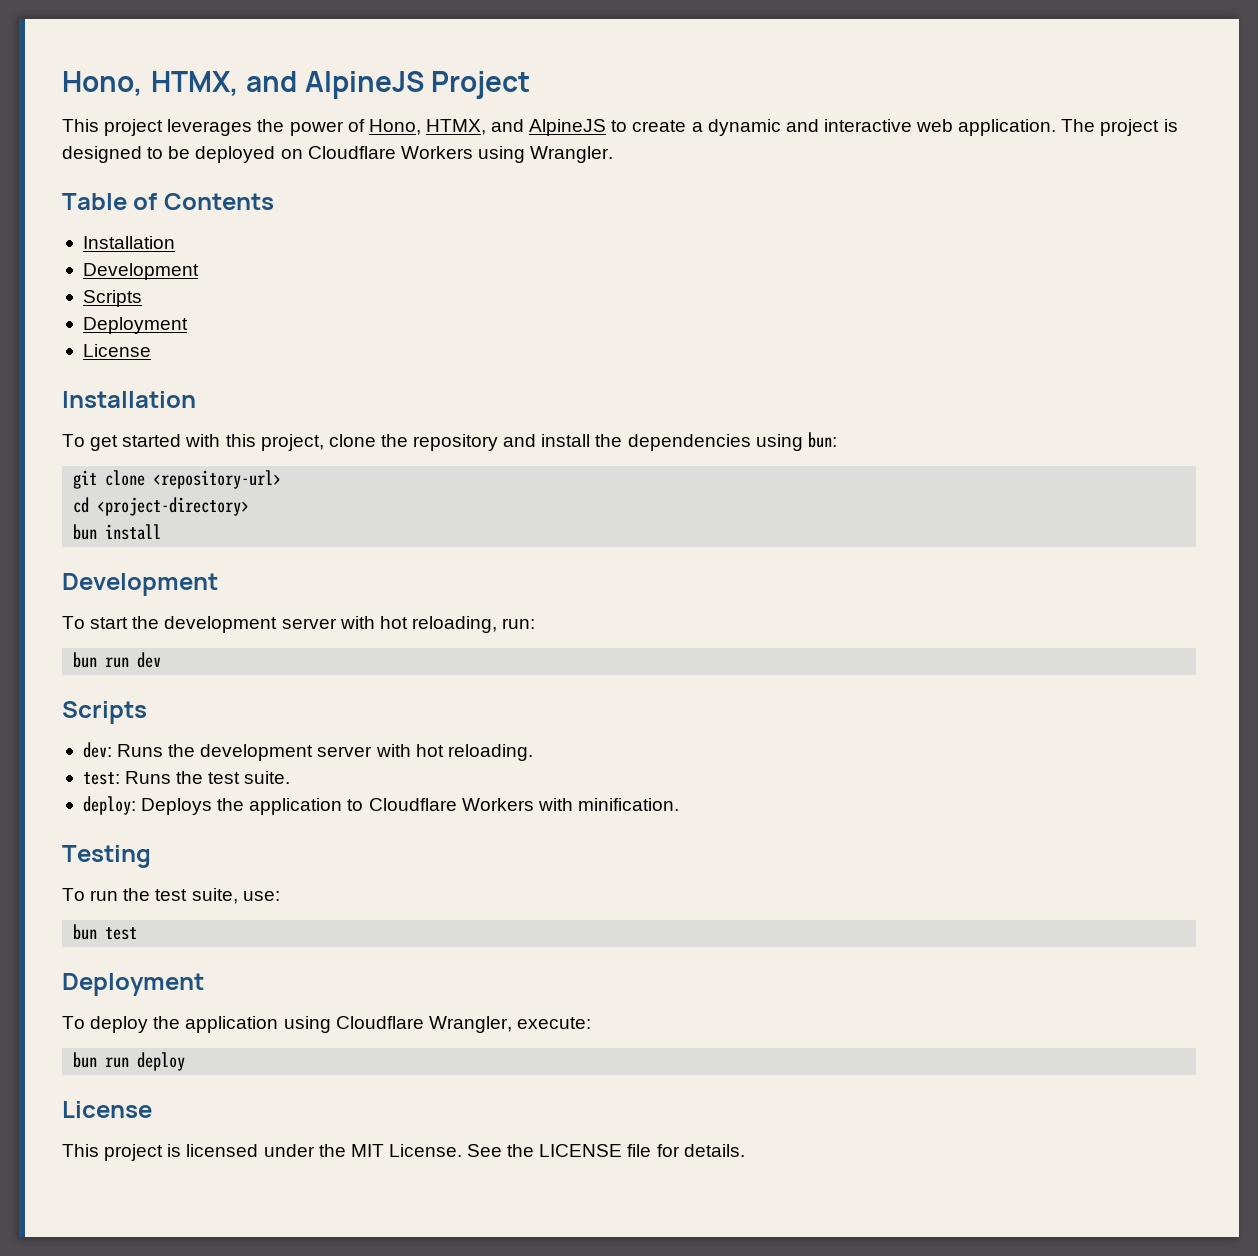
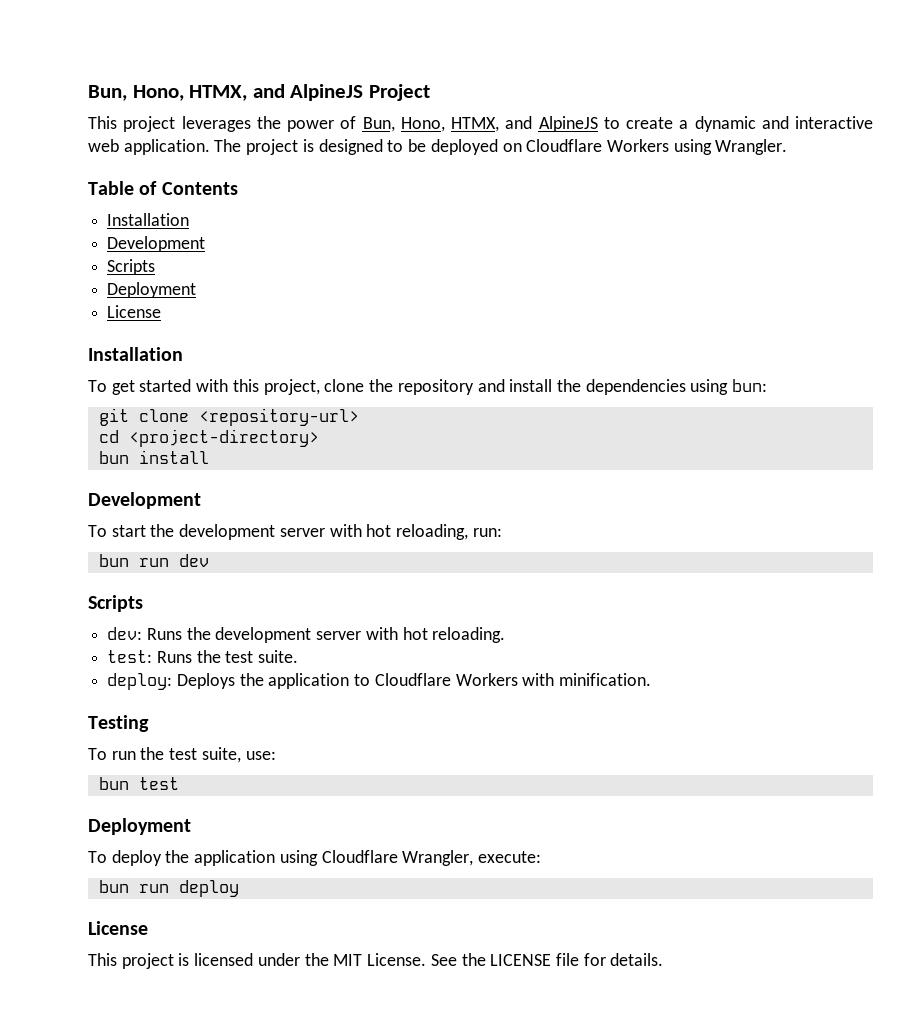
(62, 83) none -> [88,85,127,101] Bun,
(365, 125) none -> [362,117,395,132] Bun,

